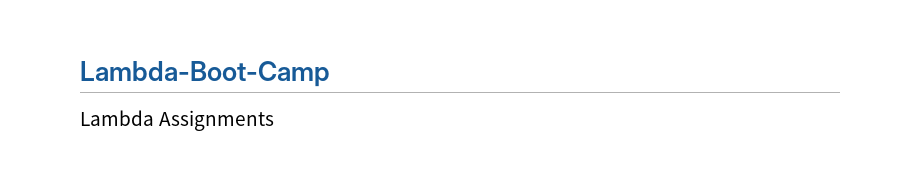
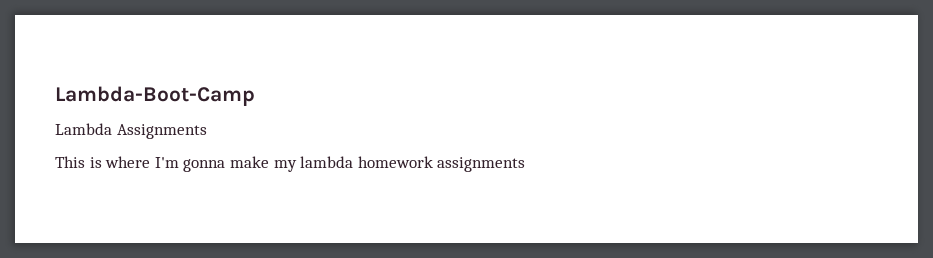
(275, 120) none -> [55,156,526,172] // This is where I'm gonna make my lambda homework assignments

